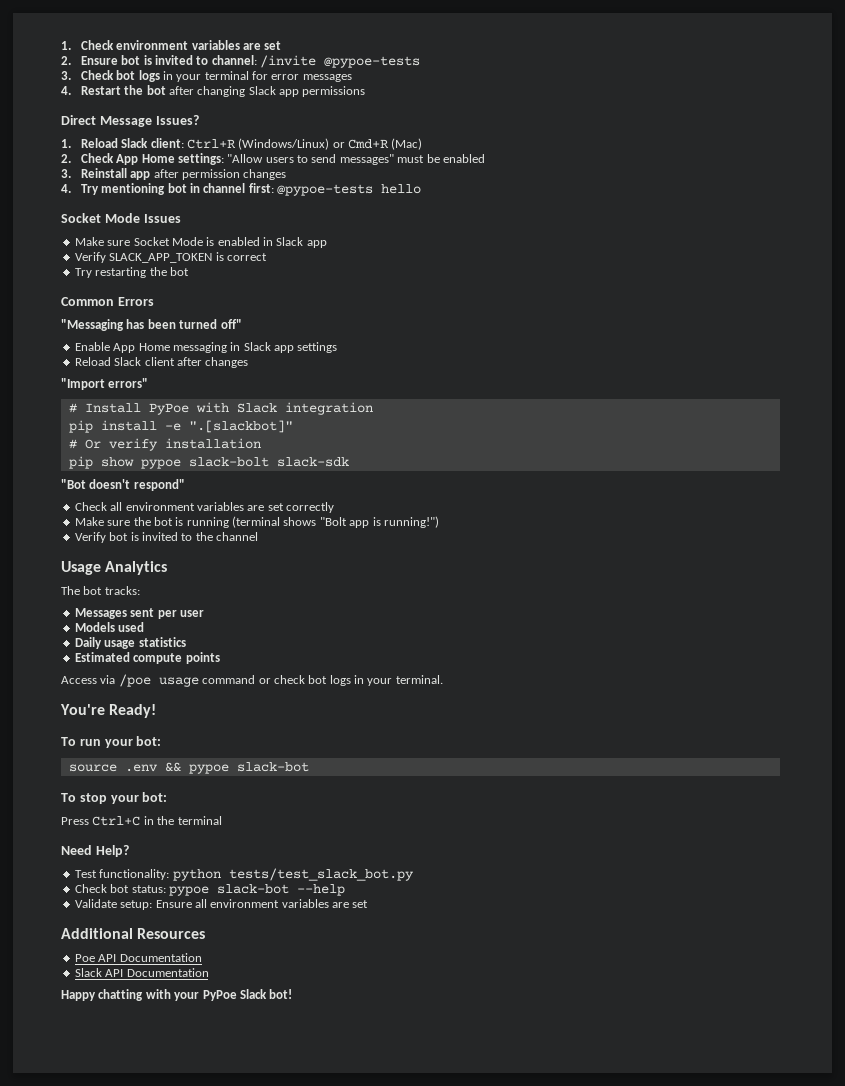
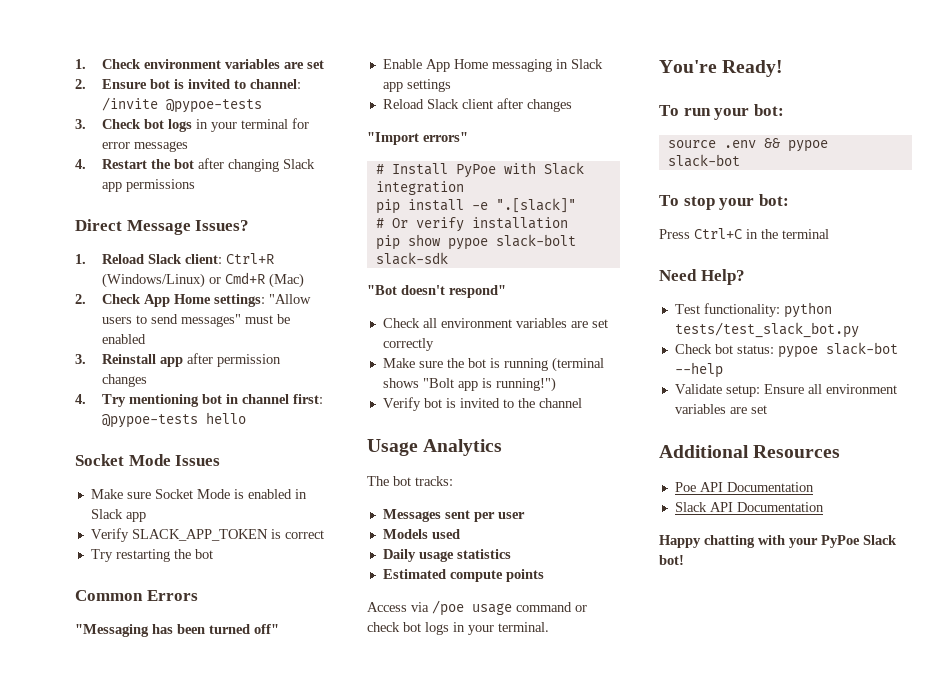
[188,420,293,433] ".[slackbot]" -> [495,198,576,213] ".[slack]"

